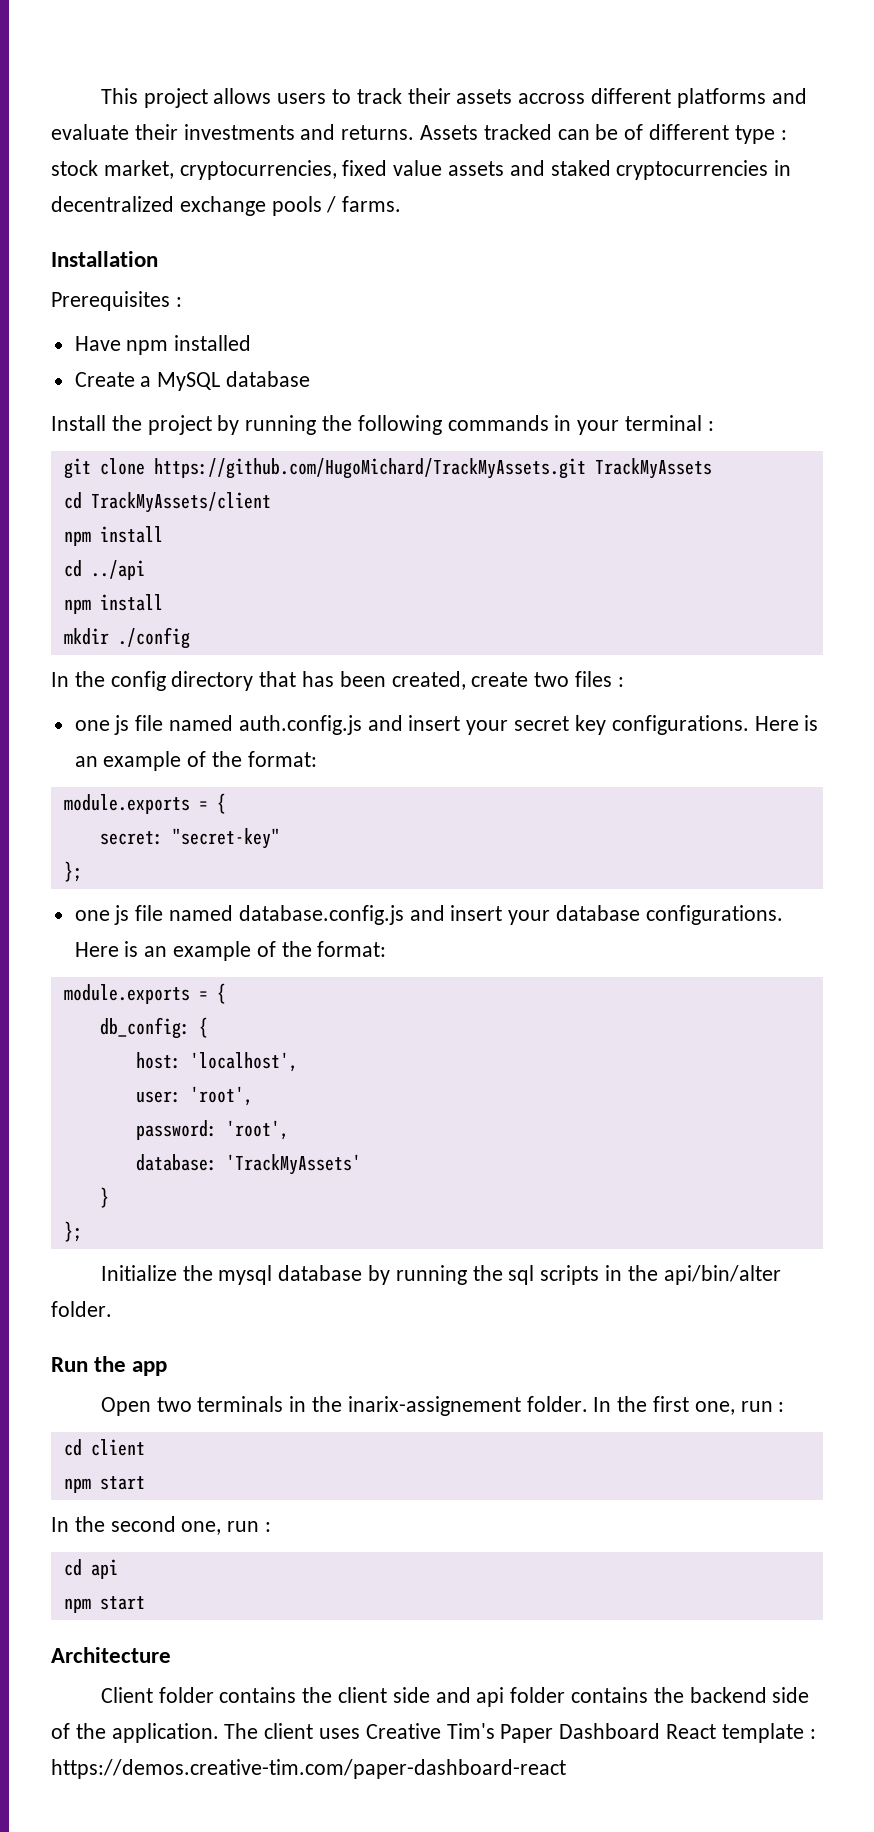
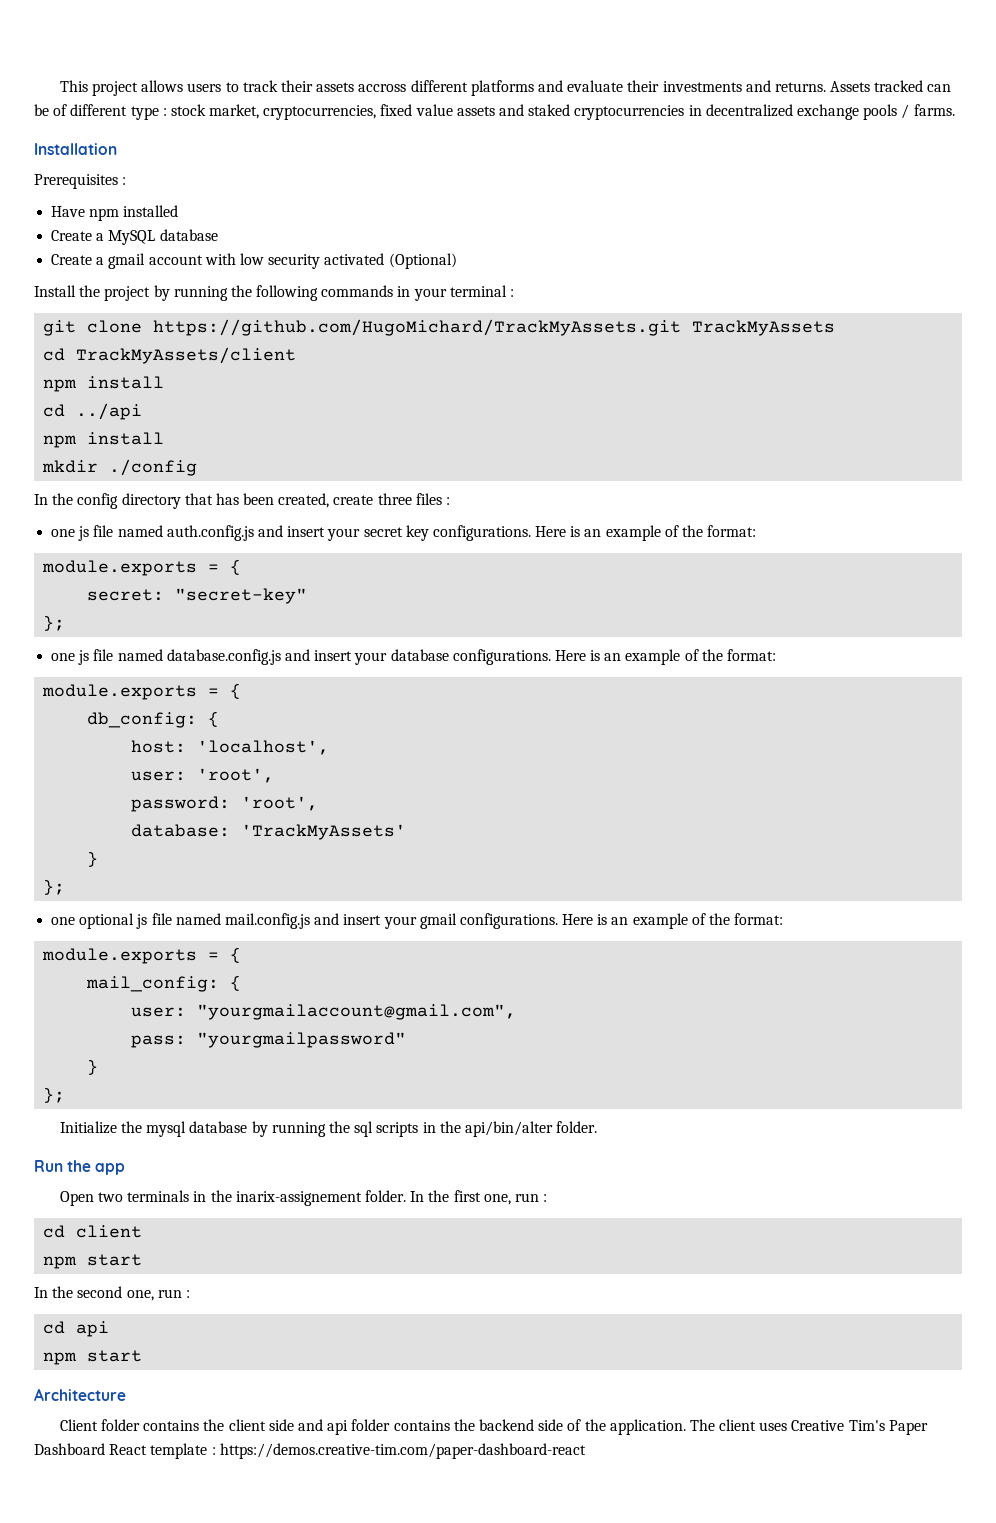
(311, 379) none -> [51,253,457,269] // Create a gmail account with low security activated (Optional)
[534,672,570,687] two -> [377,493,412,505] three
(82, 1231) none -> [51,913,784,929] [42,947,242,964] [86,975,242,992] [131,1004,517,1020] [131,1032,407,1048] [87,1059,99,1075] [43,1087,66,1103] // one optional js file named mail.config.js and insert your gmail configurations. Here is an example of the format: // module.exports = { // mail_config: { // user: "yourgmailaccount@gmail.com", // pass: "yourgmailpassword" // } // };

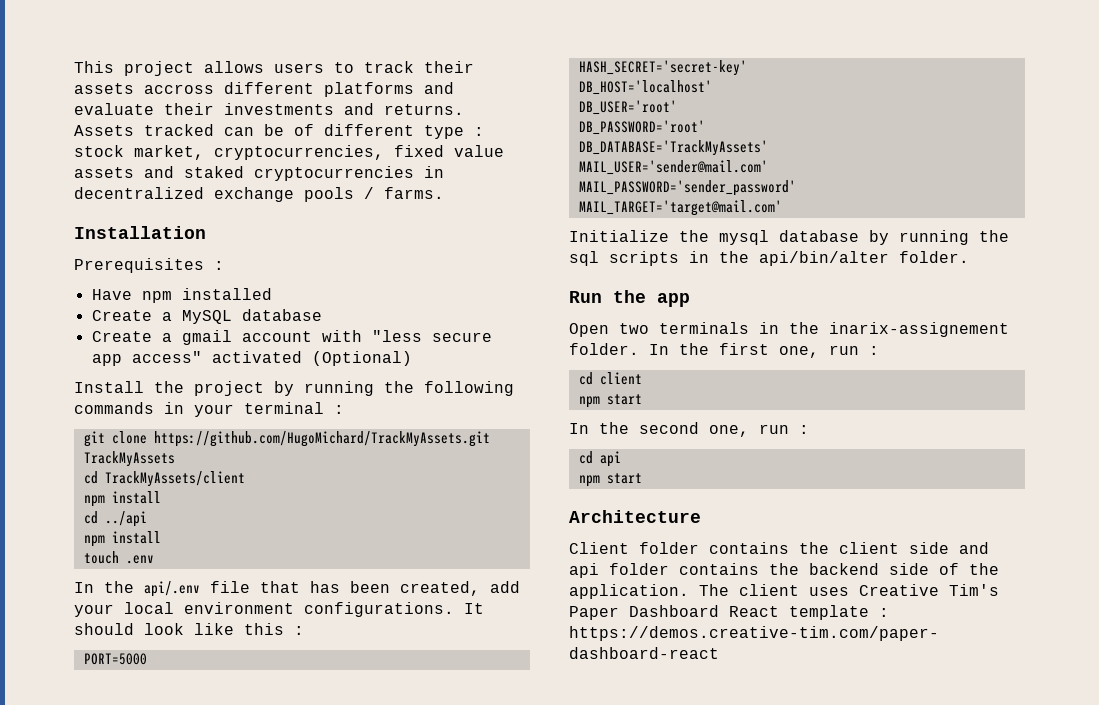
[239,253,321,269] low security -> [371,330,492,342] [91,351,202,366] "less secure app access"
[42,459,198,476] [34,493,181,509] mkdir ./config // In the config directory -> [83,551,154,564] [74,581,250,597] touch .env // In the api/.env file
[333,493,451,505] [51,525,757,541] [42,559,242,576] [87,588,308,604] [43,615,66,631] [51,649,777,665] [42,683,242,700] [87,711,220,728] [131,740,330,755] [131,768,275,783] [131,796,319,812] [131,824,407,840] [87,851,99,867] [43,879,66,895] [51,913,784,929] [42,947,242,964] [86,975,242,992] [131,1004,517,1020] [131,1032,407,1048] [87,1059,99,1075] [43,1087,66,1103] create three files : // one js file named auth.config.js and insert your secret key configurations. Here is an example of the format: // module.exports = { // secret: "secret-key" // }; // one js file named database.config.js and insert your database configurations. Here is an example of the format: // module.exports = { // db_config: { // host: 'localhost', // user: 'root', // password: 'root', // database: 'TrackMyAssets' // } // }; // one optional js file named mail.config.js and insert your gmail configurations. Here is an example of the format: // module.exports = { // mail_config: { // user: "yourgmailaccount@gmail.com", // pass: "yourgmailpassword" // } // }; -> [490,581,520,593] [74,602,484,617] [74,623,304,635] [83,653,147,665] [578,60,747,76] [578,80,712,95] [578,100,677,115] [578,120,705,135] [578,140,768,156] [578,160,768,175] [578,180,796,196] [578,200,782,216] add your local environment configurations. It should look like this : // PORT=5000 // HASH_SECRET='secret-key' // DB_HOST='localhost' // DB_USER='root' // DB_PASSWORD='root' // DB_DATABASE='TrackMyAssets' // MAIL_USER='sender@mail.com' // MAIL_PASSWORD='sender_password' // MAIL_TARGET='target@mail.com'

